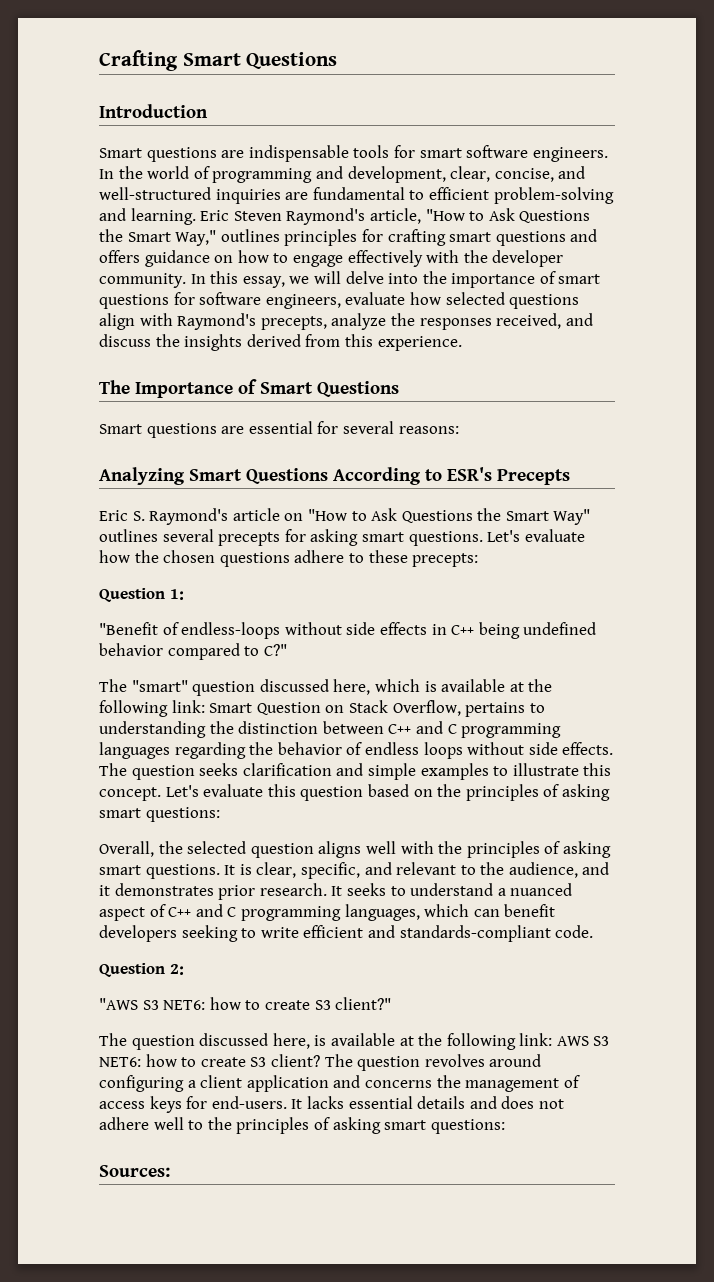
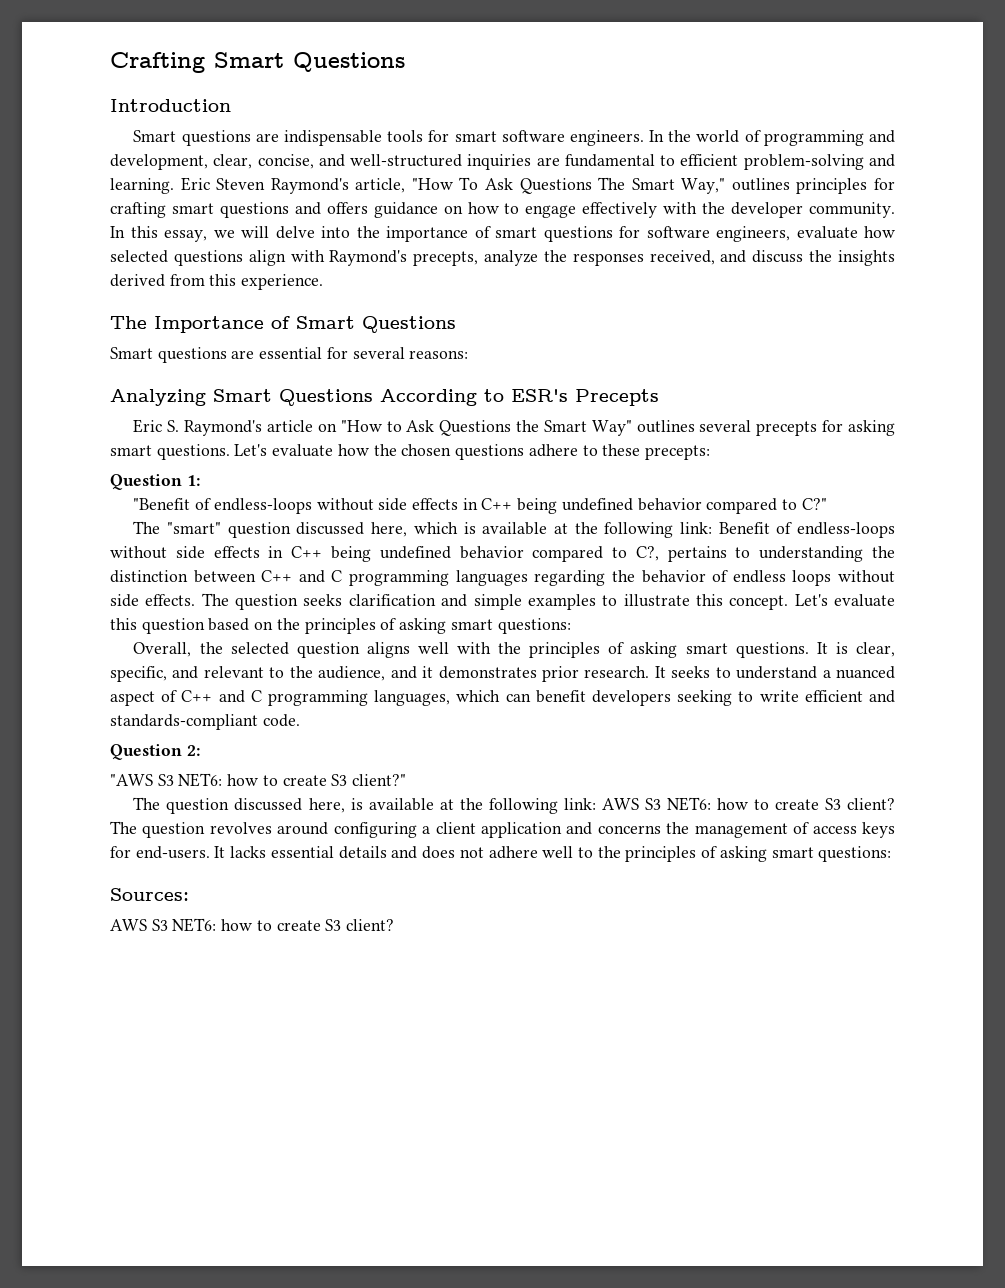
[469,208,591,223] [99,229,123,242] to Ask Questions the -> [459,177,626,194] To Ask Questions The
[209,700,461,716] Smart Question on Stack Overflow, -> [718,522,895,538] [110,546,659,562] Benefit of endless-loops without side effects in C++ being undefined behavior compared to C?,
(170, 1171) none -> [110,918,395,932] // AWS S3 NET6: how to create S3 client?

